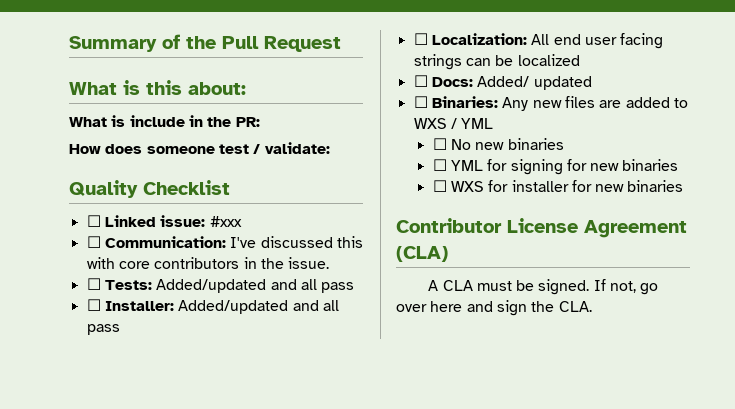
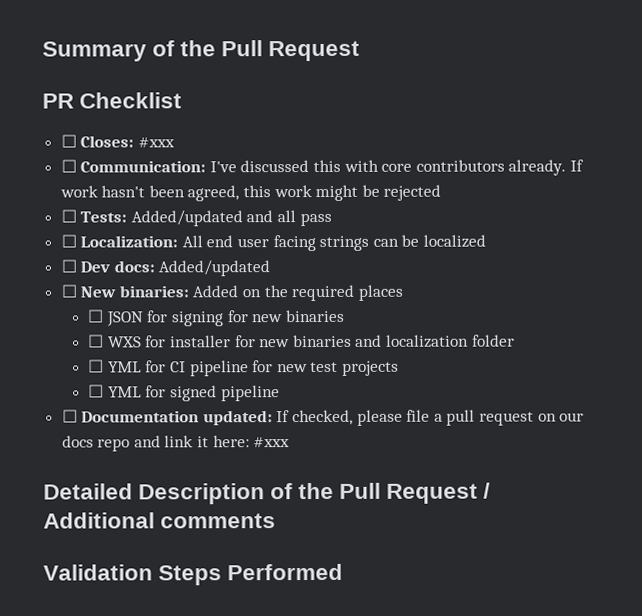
[69,80,246,95] [69,115,260,127] [69,142,330,154] [69,180,138,198] What is this about: // What is include in the PR: // How does someone test / validate: // Quality -> [42,93,74,109] PR
[104,215,206,227] Linked issue: -> [80,135,135,148] Closes:
[243,257,330,269] in the issue. -> [508,159,585,176] [59,184,442,202] already. If work hasn't been agreed, this work might be rejected
[86,299,339,314] [86,324,120,335] // ☐ Installer: Added/updated and all pass -> (332, 219) none
[431,76,592,90] [413,96,688,111] [413,118,494,129] [432,138,564,150] [432,159,483,171] Docs: Added/ updated // ☐ Binaries: Any new files are added to WXS / YML // ☐ No new binaries // ☐ YML -> [80,260,271,277] [60,284,403,302] [88,309,144,327] Dev docs: Added/updated // ☐ New binaries: Added on the required places // ☐ JSON
[396,218,687,238] [396,246,448,262] [428,279,659,295] [396,300,592,316] // Contributor License Agreement (CLA) // A CLA must be signed. If not, go over here and sign the CLA. -> [355,334,515,348] [88,359,399,377] [88,384,280,402] [61,409,585,426] [61,435,291,452] [43,482,492,505] [43,512,277,529] [43,563,344,586] and localization folder // ☐ YML for CI pipeline for new test projects // ☐ YML for signed pipeline // ☐ Documentation updated: If checked, please file a pull request on our docs repo and link it here: #xxx // Detailed Description of the Pull Request / Additional comments // Validation Steps Performed

